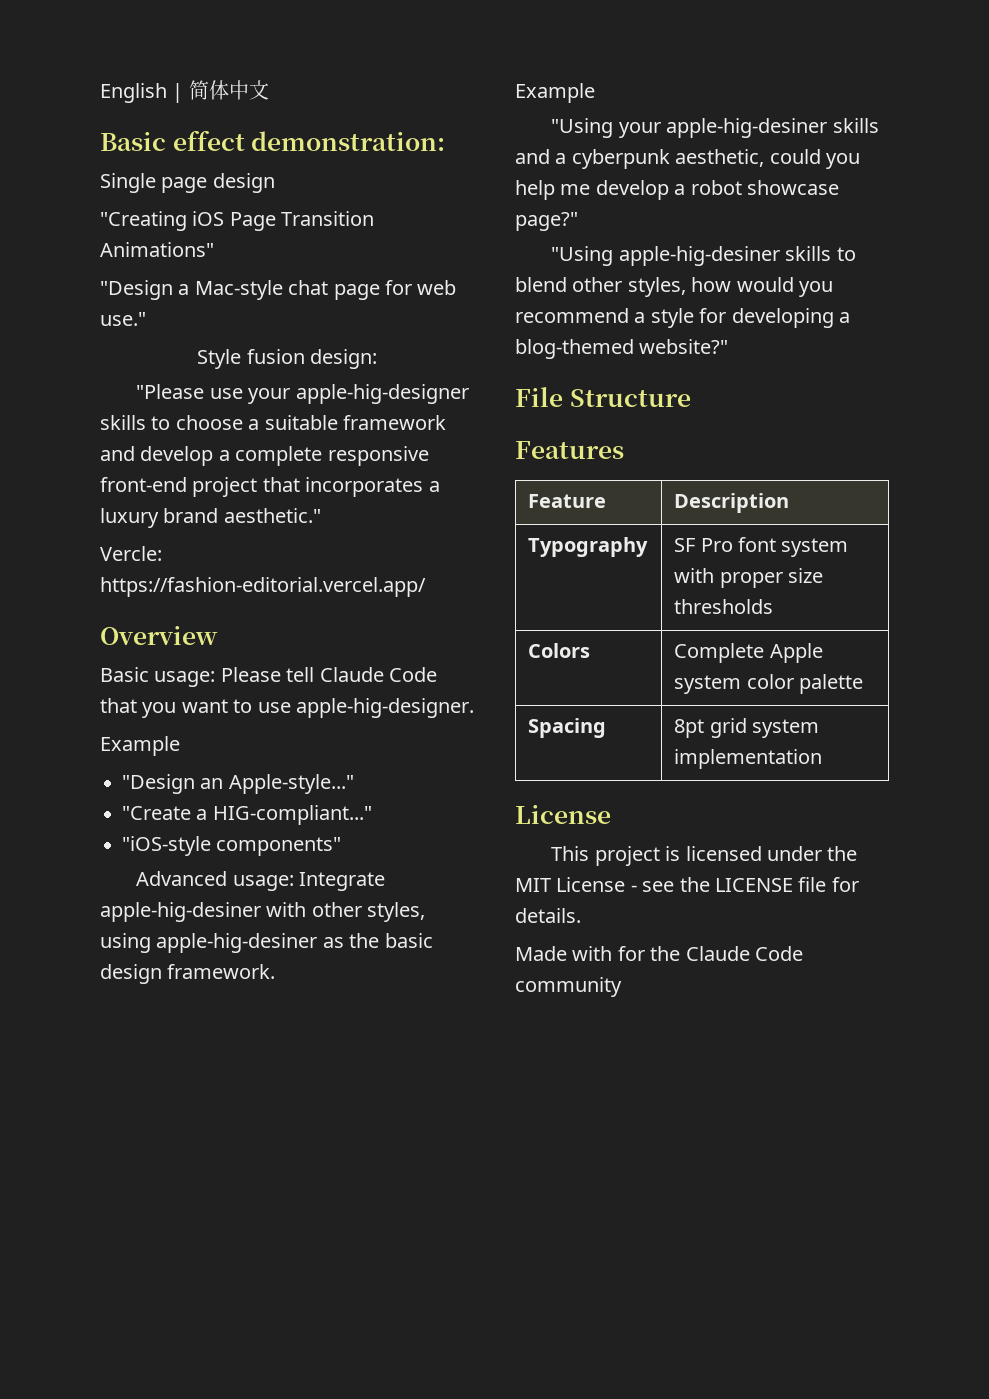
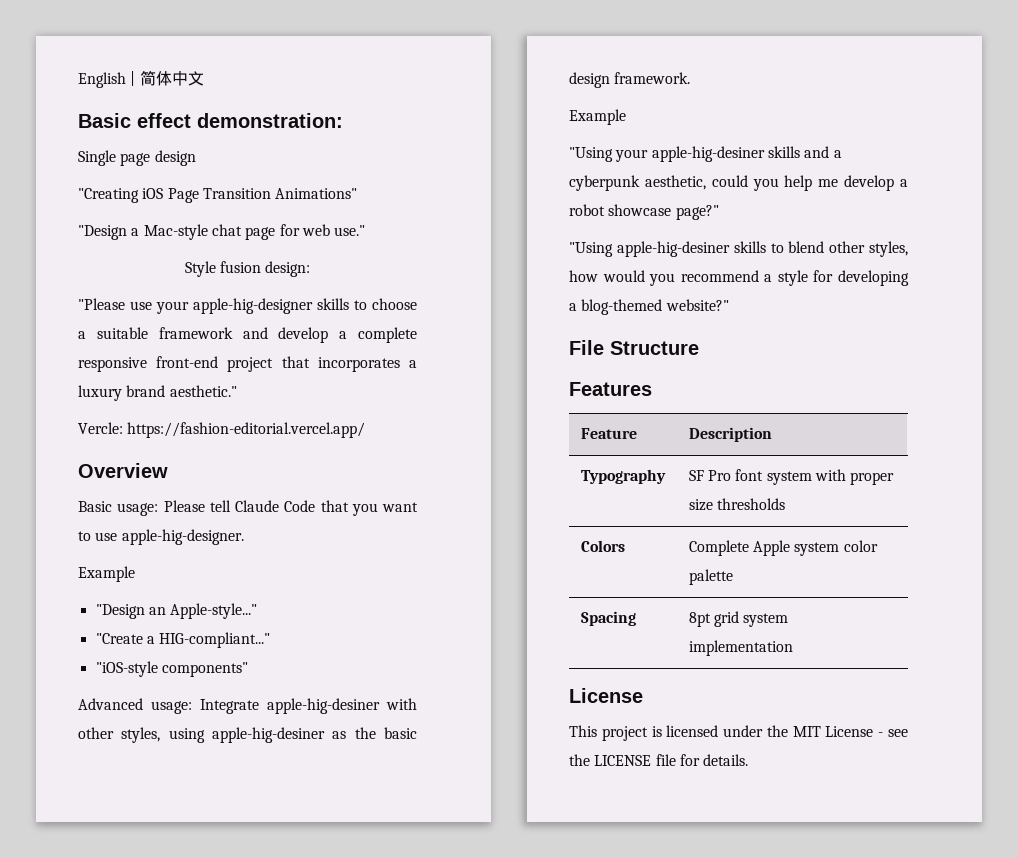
[515,946,803,961] [515,977,622,997] // Made with for the Claude Code community -> (749, 760) none

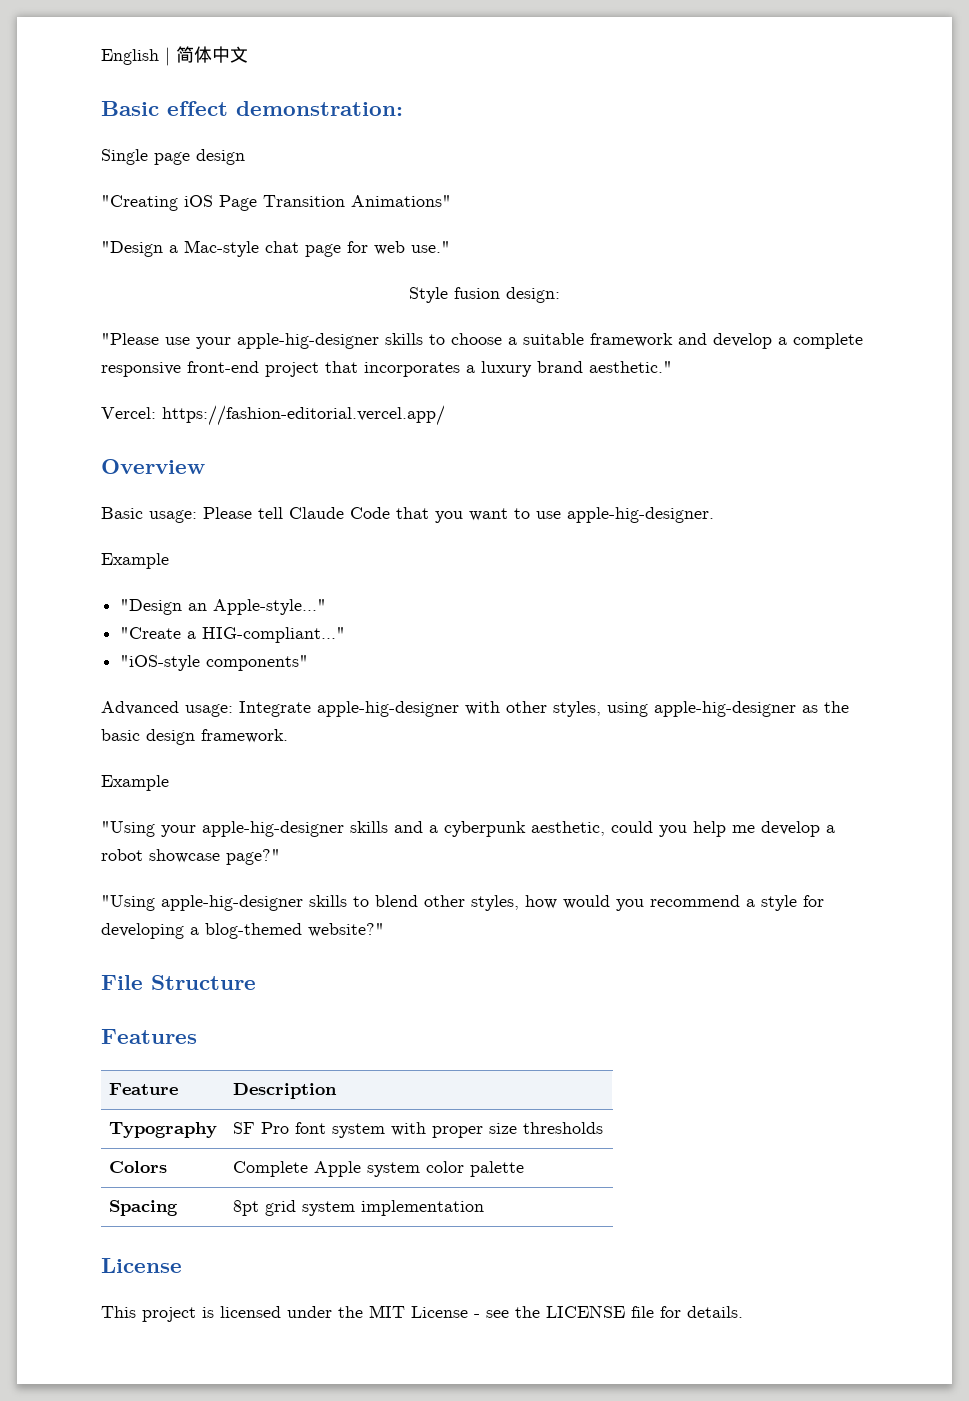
[78,422,123,434] Vercle: -> [101,407,156,419] Vercel:
[267,698,380,714] apple-hig-desiner -> [317,701,459,717] apple-hig-designer
[212,727,325,743] apple-hig-desiner -> [654,701,796,717] apple-hig-designer
[651,146,765,162] apple-hig-desiner -> [202,821,344,837] apple-hig-designer
[616,241,730,257] apple-hig-desiner -> [161,895,303,911] apple-hig-designer

